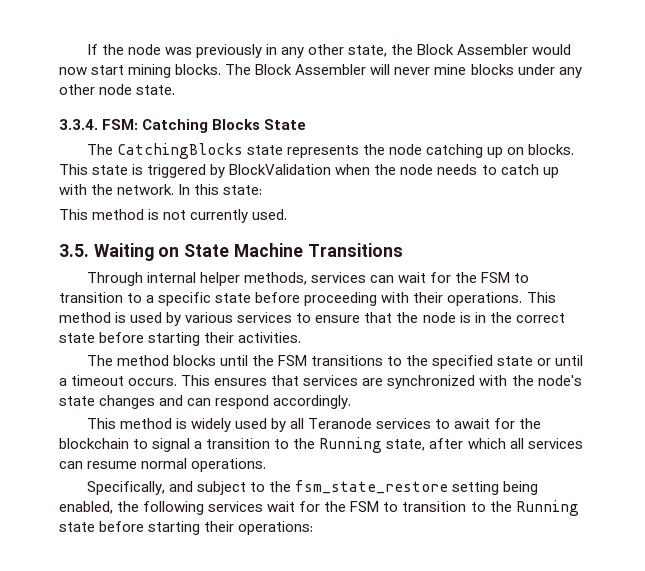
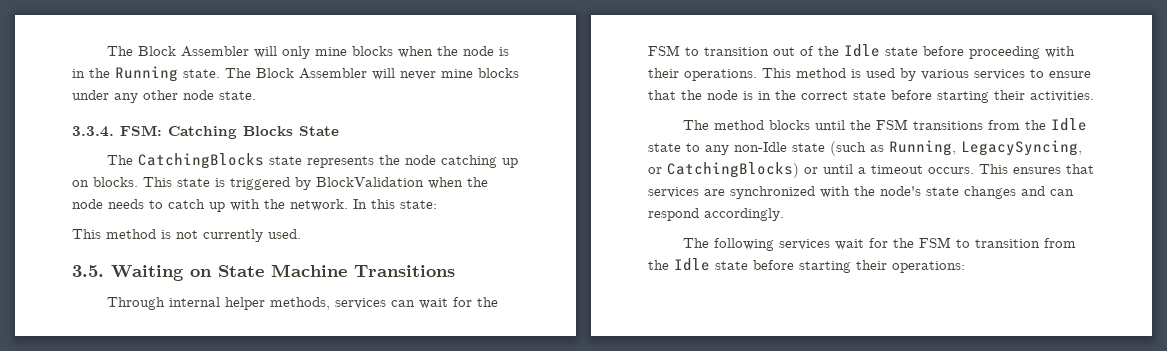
[86,44,572,58] [59,64,222,78] If the node was previously in any other state, the Block Assembler would now start mining blocks. -> [107,46,510,59] [72,66,220,82] The Block Assembler will only mine blocks when the node is in the Running state.
[127,292,212,306] to a specific -> [773,44,880,57] out of the Idle
[387,355,534,369] to the specified state -> [988,118,1088,131] [648,140,1082,156] [648,162,799,178] from the Idle state to any non-Idle state (such as Running, LegacySyncing, or CatchingBlocks)
[86,418,542,432] [59,437,583,453] [59,458,267,472] [86,480,539,495] [59,501,140,514] This method is widely used by all Teranode services to await for the blockchain to signal a transition to the Running state, after which all services can resume normal operations. // Specifically, and subject to the fsm_state_restore setting being enabled, the -> [683,238,710,248] The
[470,500,579,516] to the Running -> [1044,238,1077,248] [648,258,710,271] from the Idle

